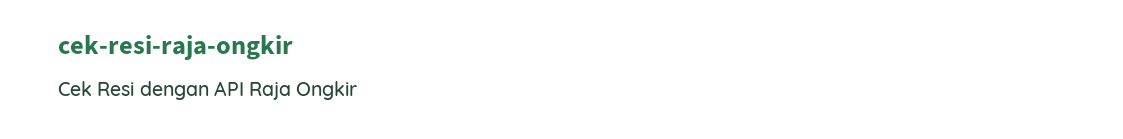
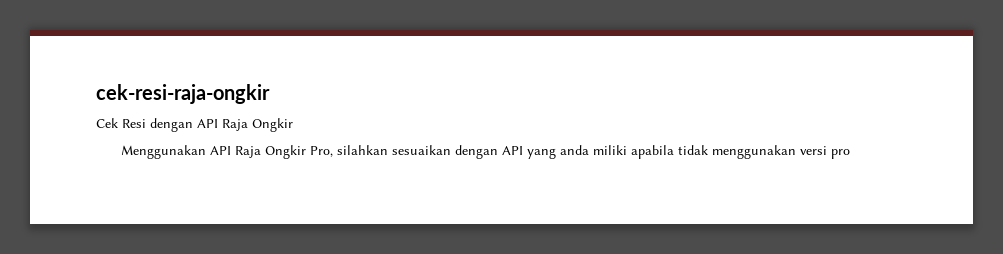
(358, 90) none -> [121,145,851,159] // Menggunakan API Raja Ongkir Pro, silahkan sesuaikan dengan API yang anda miliki apabila tidak menggunakan versi pro

